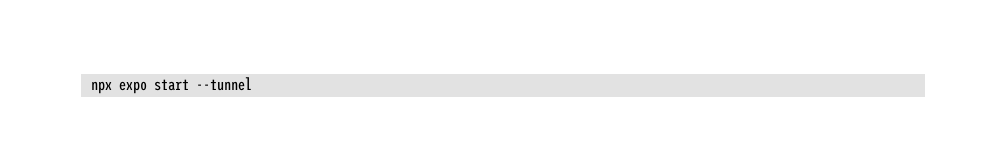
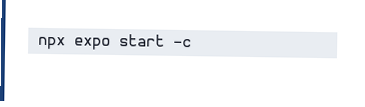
[196,77,253,91] --tunnel -> [173,38,193,48] -c

